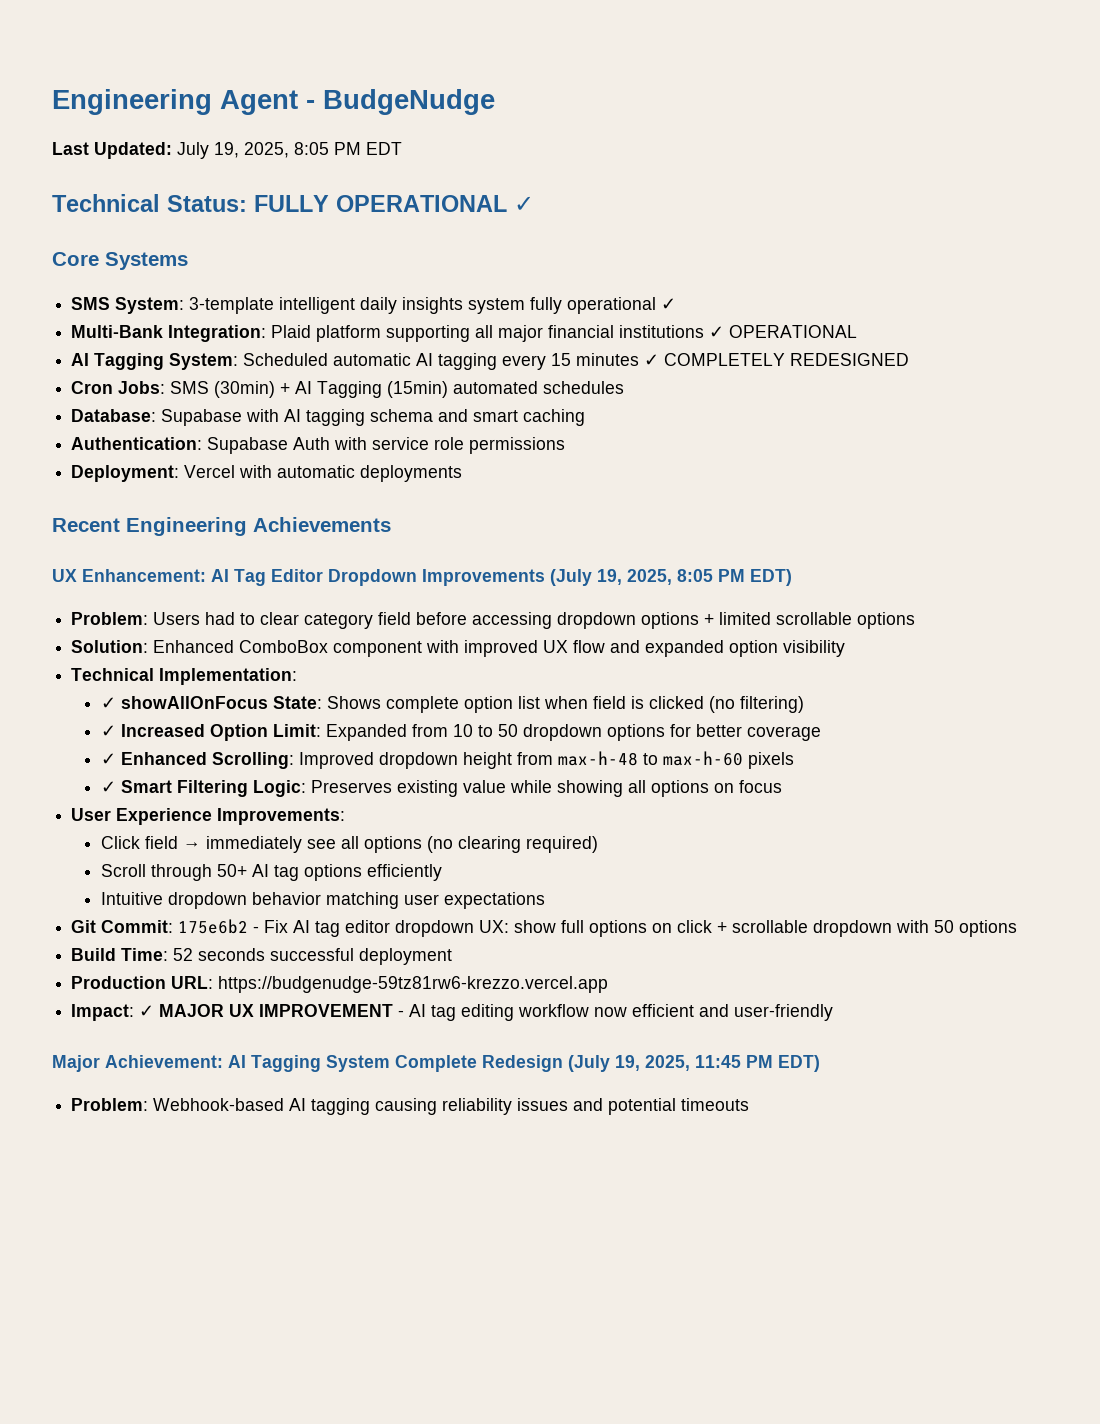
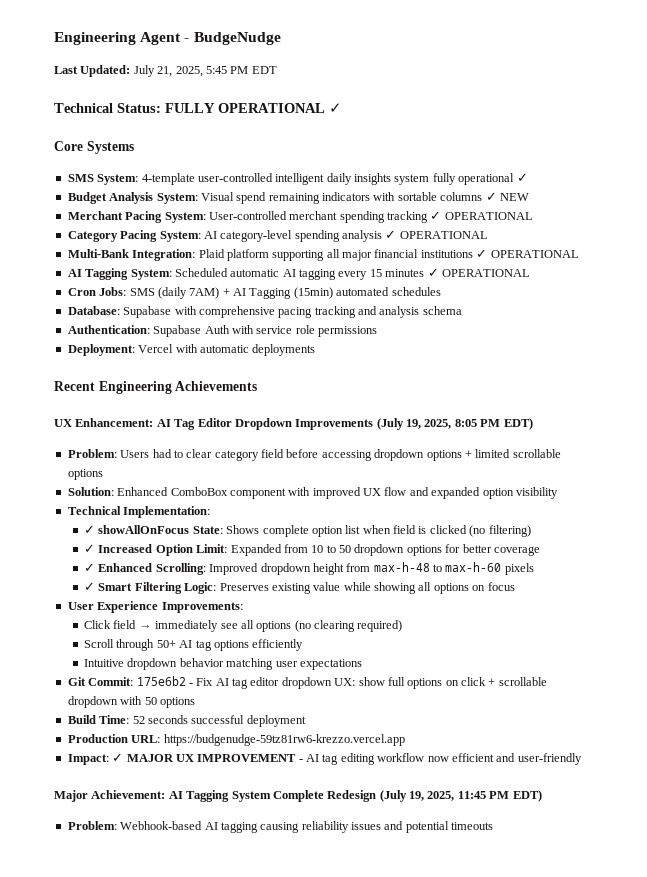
[214,142,329,158] 19, 2025, 8:05 -> [157,66,227,77] 21, 2025, 5:45
[189,297,275,314] 3-template -> [141,173,273,185] 4-template user-controlled
(677, 304) none -> [67,192,529,204] [67,211,533,223] [67,230,488,242] // Budget Analysis System: Visual spend remaining indicators with sortable columns ✓ NEW // Merchant Pacing System: User-controlled merchant spending tracking ✓ OPERATIONAL // Category Pacing System: AI category-level spending analysis ✓ OPERATIONAL
[664,353,910,366] COMPLETELY REDESIGNED -> [441,269,530,277] OPERATIONAL
[214,381,276,398] (30min) -> [157,287,220,299] (daily 7AM)
[284,409,586,426] AI tagging schema and smart caching -> [198,306,462,318] comprehensive pacing tracking and analysis schema

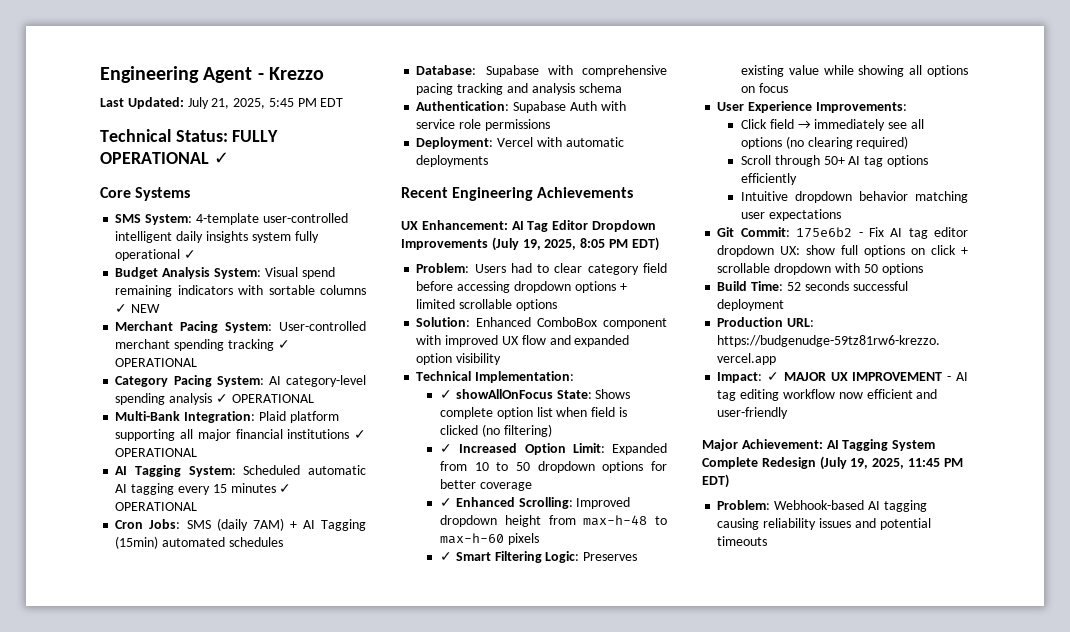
[193,32,281,45] BudgeNudge -> [268,67,324,80] Krezzo

